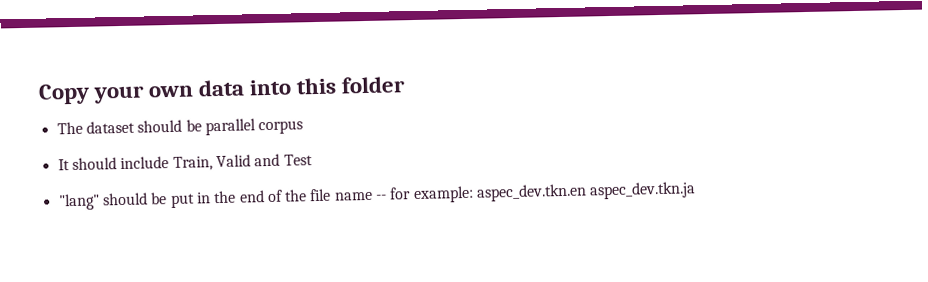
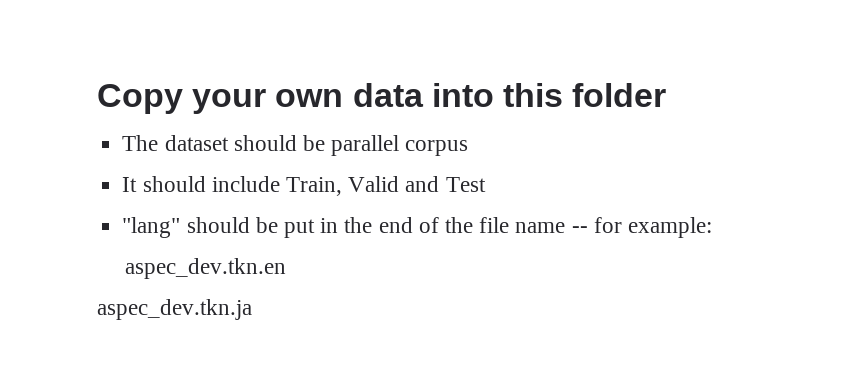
(474, 194) none -> (713, 227) //
(588, 192) none -> (287, 268) //

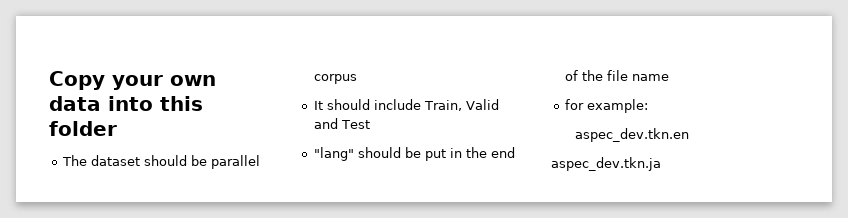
[571,226,588,233] -- -> (669, 77) //

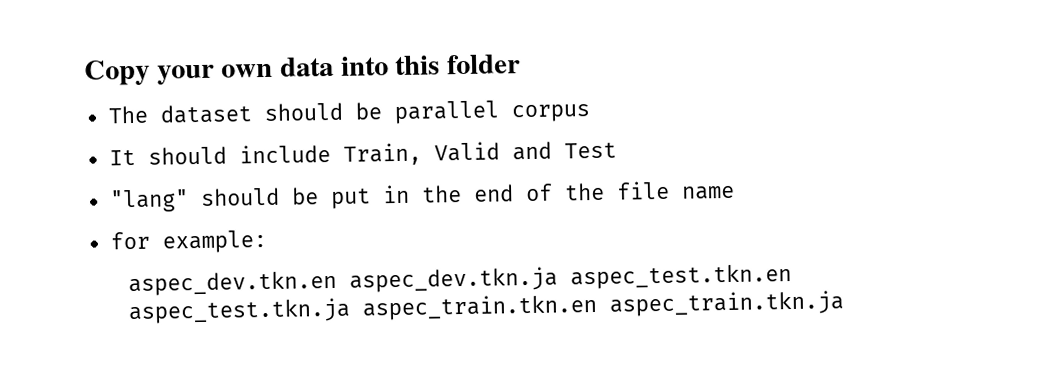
[551,157,661,171] // aspec_dev.tkn.ja -> [348,264,792,293] [127,290,844,325] aspec_dev.tkn.ja aspec_test.tkn.en aspec_test.tkn.ja aspec_train.tkn.en aspec_train.tkn.ja

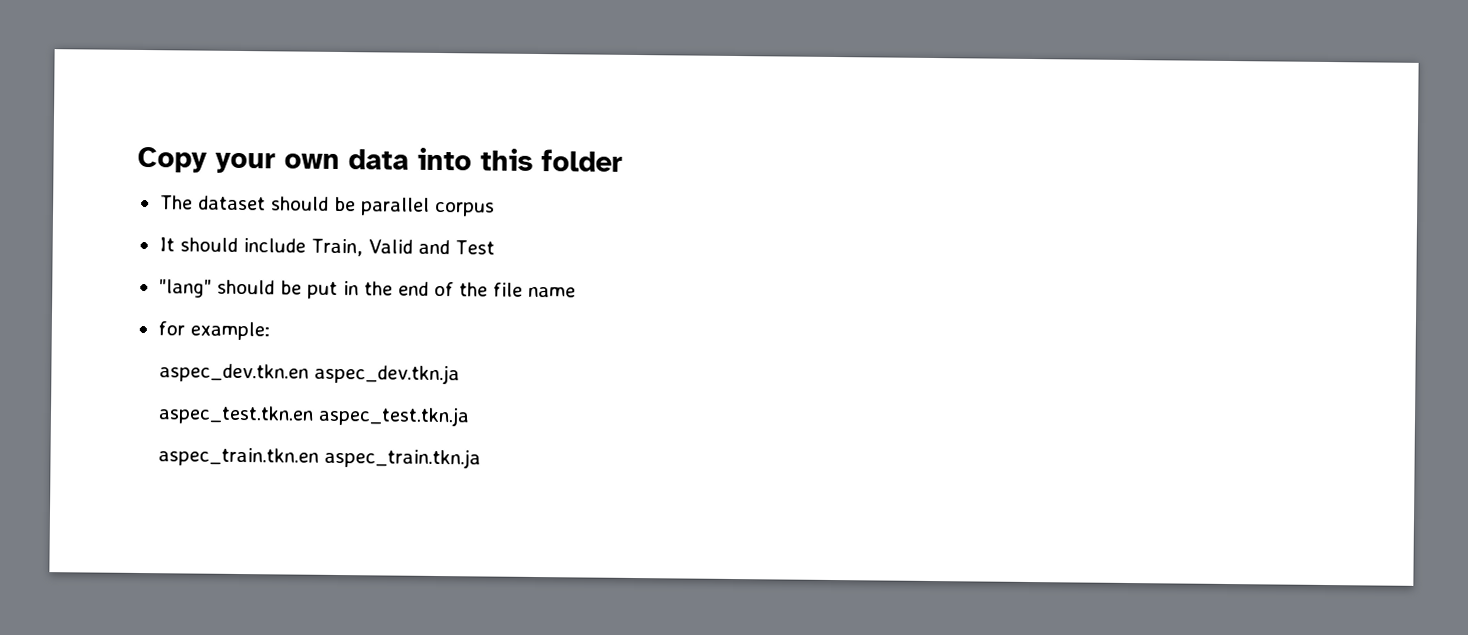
(558, 279) none -> (460, 374) //
(351, 311) none -> (470, 416) //

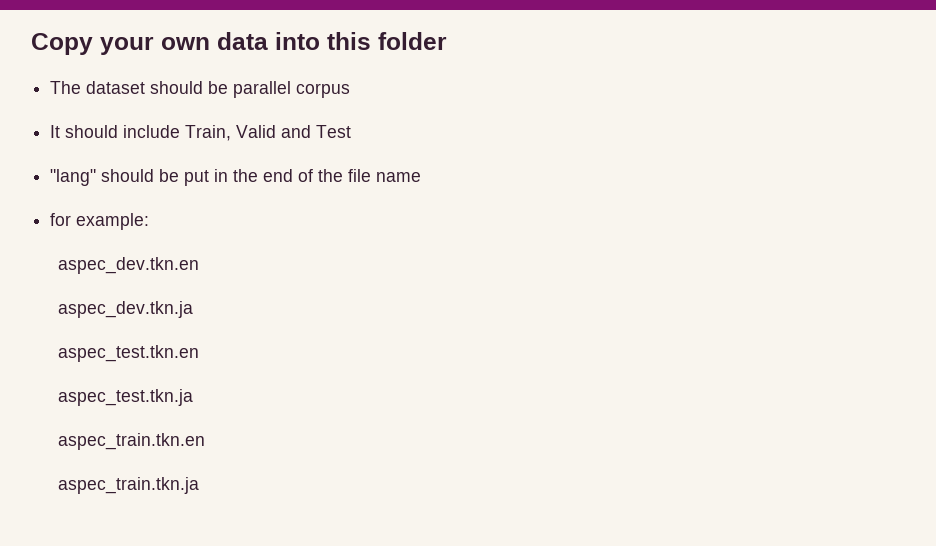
(309, 373) none -> (200, 265) //
(314, 415) none -> (200, 353) //
(319, 457) none -> (206, 441) //

